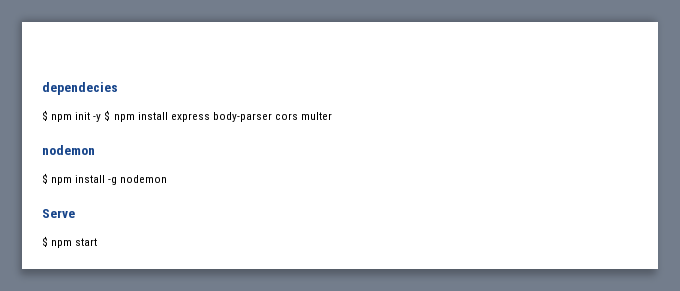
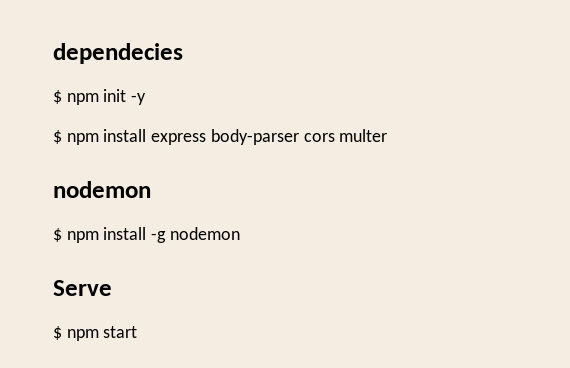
(102, 118) none -> (147, 99) //

